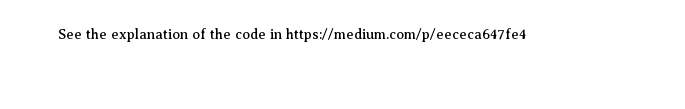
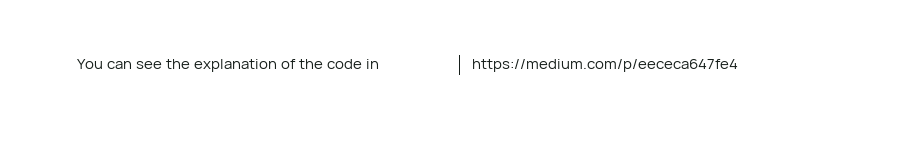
[58,29,82,39] See -> [77,59,163,69] You can see

